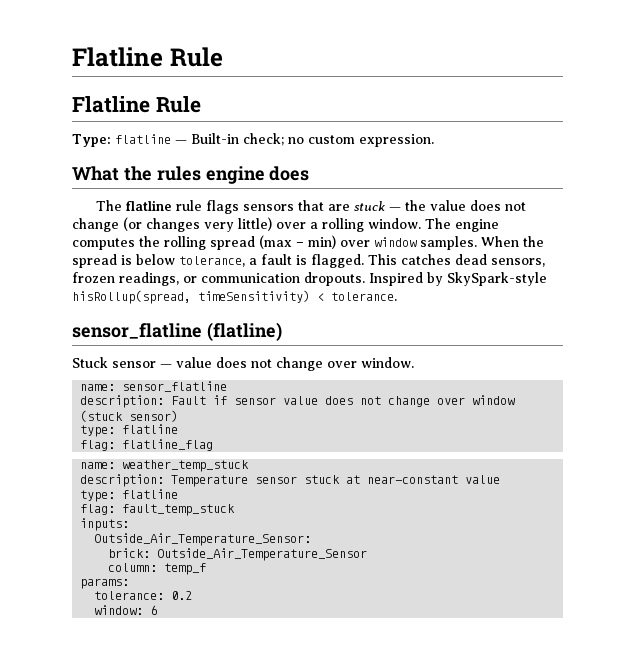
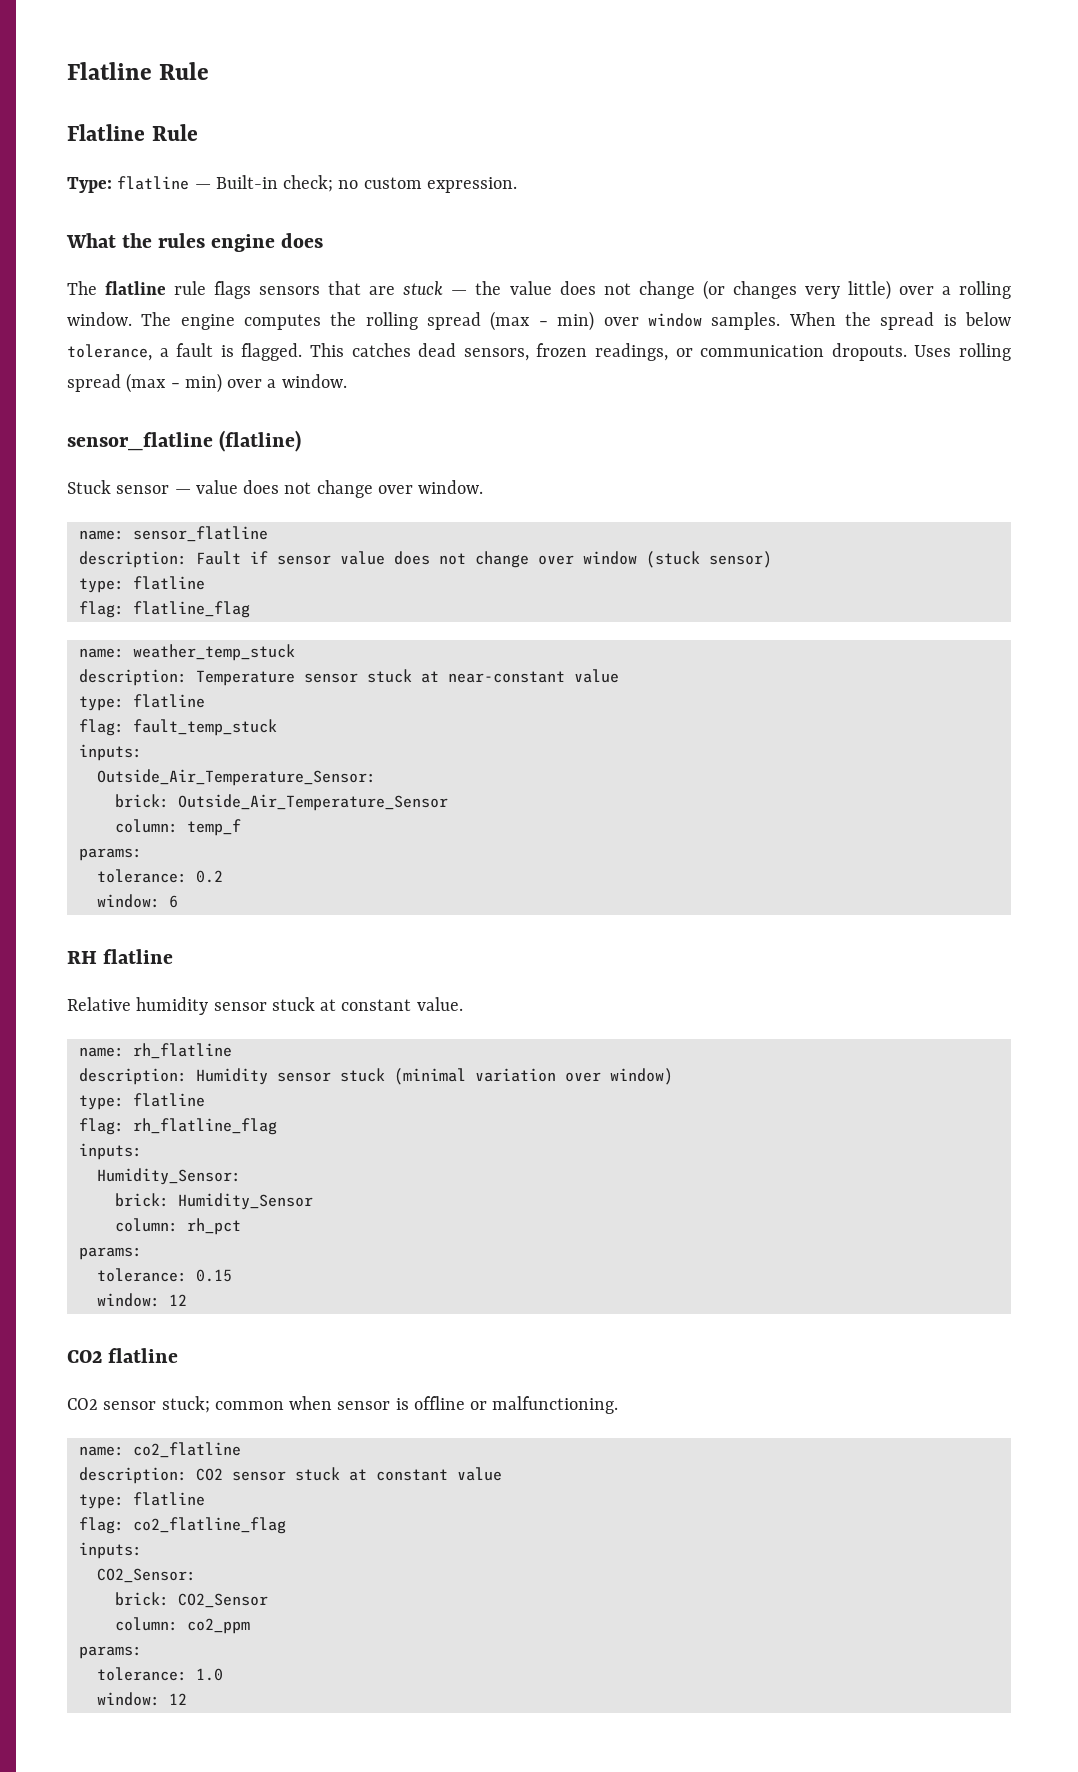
[369,272,547,286] [72,290,397,304] Inspired by SkySpark-style hisRollup(spread, timeSensitivity) < tolerance. -> [914,343,1012,361] [67,373,347,393] Uses rolling spread (max − min) over a window.
(158, 610) none -> [67,949,174,964] [67,997,463,1015] [78,1043,232,1059] [78,1068,673,1085] [78,1093,205,1110] [78,1118,277,1135] [78,1143,142,1160] [96,1168,241,1185] [114,1193,313,1210] [114,1218,241,1235] [78,1247,142,1260] [96,1268,232,1282] [96,1293,187,1307] [67,1348,179,1363] [67,1396,619,1414] [78,1442,241,1458] [78,1467,502,1484] [78,1492,205,1509] [78,1517,286,1534] [78,1542,142,1559] [96,1568,196,1583] [114,1592,268,1608] [114,1617,250,1634] [78,1646,142,1659] [96,1667,223,1681] [96,1692,187,1706] // RH flatline // Relative humidity sensor stuck at constant value. // name: rh_flatline // description: Humidity sensor stuck (minimal variation over window) // type: flatline // flag: rh_flatline_flag // inputs: // Humidity_Sensor: // brick: Humidity_Sensor // column: rh_pct // params: // tolerance: 0.15 // window: 12 // CO2 flatline // CO2 sensor stuck; common when sensor is offline or malfunctioning. // name: co2_flatline // description: CO2 sensor stuck at constant value // type: flatline // flag: co2_flatline_flag // inputs: // CO2_Sensor: // brick: CO2_Sensor // column: co2_ppm // params: // tolerance: 1.0 // window: 12

